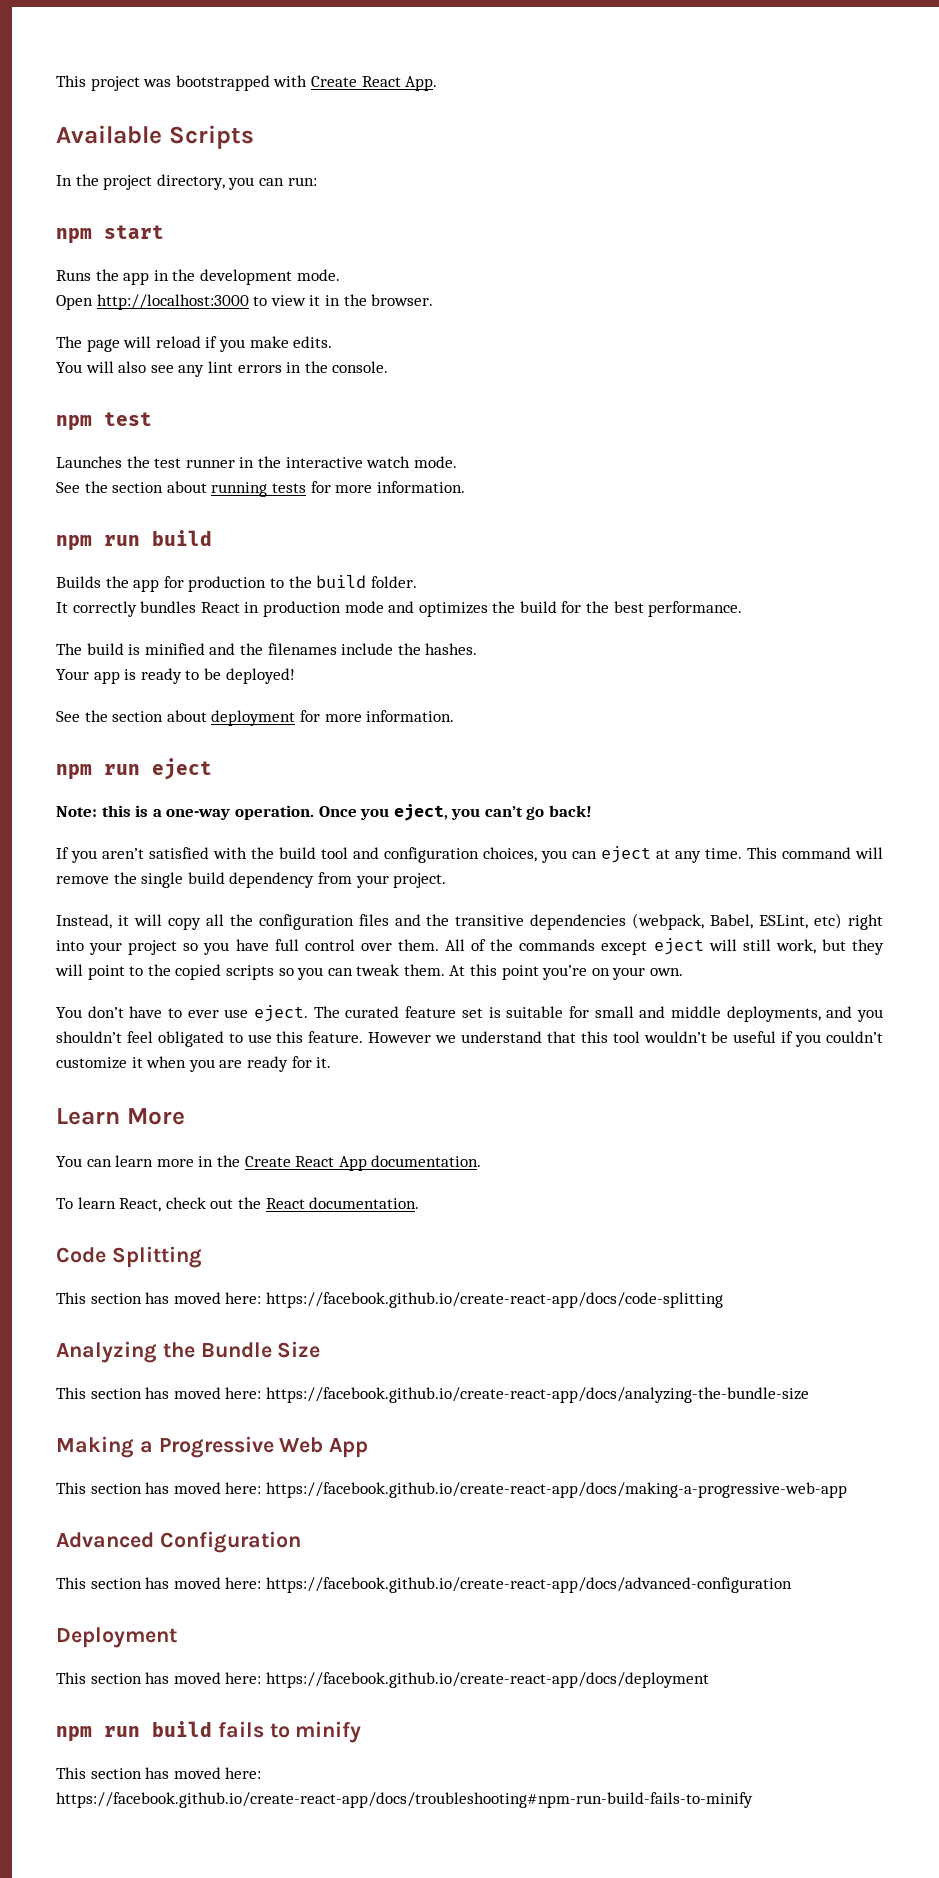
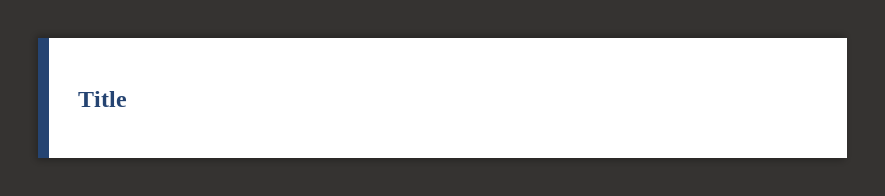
[56,75,438,91] [56,125,254,149] [56,174,317,190] [56,225,164,244] [56,269,340,285] [56,294,434,310] [56,336,333,352] [56,361,389,377] [56,412,152,431] [56,456,457,468] [56,481,465,497] [56,530,212,551] [56,575,417,592] [56,601,743,617] [56,643,478,655] [56,668,295,684] [56,710,455,726] [56,758,212,780] [56,804,593,821] [56,846,883,863] [56,872,447,888] [56,913,883,930] [56,938,885,955] [55,964,684,980] [56,1005,884,1022] [56,1031,884,1047] [56,1056,332,1072] [56,1108,185,1125] [56,1155,482,1171] [56,1197,420,1212] [56,1246,202,1268] [56,1292,723,1308] [56,1341,321,1363] [56,1387,809,1403] [56,1436,369,1458] [56,1482,847,1498] [56,1531,301,1553] [56,1577,792,1593] [56,1627,177,1648] [56,1672,709,1688] [56,1721,362,1743] [56,1767,262,1779] [56,1792,753,1808] This project was bootstrapped with Create React App. // Available Scripts // In the project directory, you can run: // npm start // Runs the app in the development mode. // Open http://localhost:3000 to view it in the browser. // The page will reload if you make edits. // You will also see any lint errors in the console. // npm test // Launches the test runner in the interactive watch mode. // See the section about running tests for more information. // npm run build // Builds the app for production to the build folder. // It correctly bundles React in production mode and optimizes the build for the best performance. // The build is minified and the filenames include the hashes. // Your app is ready to be deployed! // See the section about deployment for more information. // npm run eject // Note: this is a one-way operation. Once you eject, you can’t go back! // If you aren’t satisfied with the build tool and configuration choices, you can eject at any time. This command will remove the single build dependency from your project. // Instead, it will copy all the configuration files and the transitive dependencies (webpack, Babel, ESLint, etc) right into your project so you have full control over them. All of the commands except eject will still work, but they will point to the copied scripts so you can tweak them. At this point you’re on your own. // You don’t have to ever use eject. The curated feature set is suitable for small and middle deployments, and you shouldn’t feel obligated to use this feature. However we understand that this tool wouldn’t be useful if you couldn’t customize it when you are ready for it. // Learn More // You can learn more in the Create React App documentation. // To learn React, check out the React documentation. // Code Splitting // This section has moved here: https://facebook.github.io/create-react-app/docs/code-splitting // Analyzing the Bundle Size // This section has moved here: https://facebook.github.io/create-react-app/docs/analyzing-the-bundle-size // Making a Progressive Web App // This section has moved here: https://facebook.github.io/create-react-app/docs/making-a-progressive-web-app // Advanced Configuration // This section has moved here: https://facebook.github.io/create-react-app/docs/advanced-configuration // Deployment // This section has moved here: https://facebook.github.io/create-react-app/docs/deployment // npm run build fails to minify // This section has moved here: https://facebook.github.io/create-react-app/docs/troubleshooting#npm-run-build-fails-to-minify -> [78,91,127,107] Title

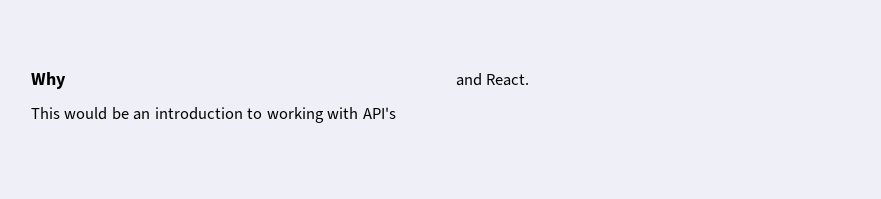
[78,91,127,107] Title -> [31,72,66,89] [31,107,396,123] [456,73,530,86] Why // This would be an introduction to working with API's and React.

